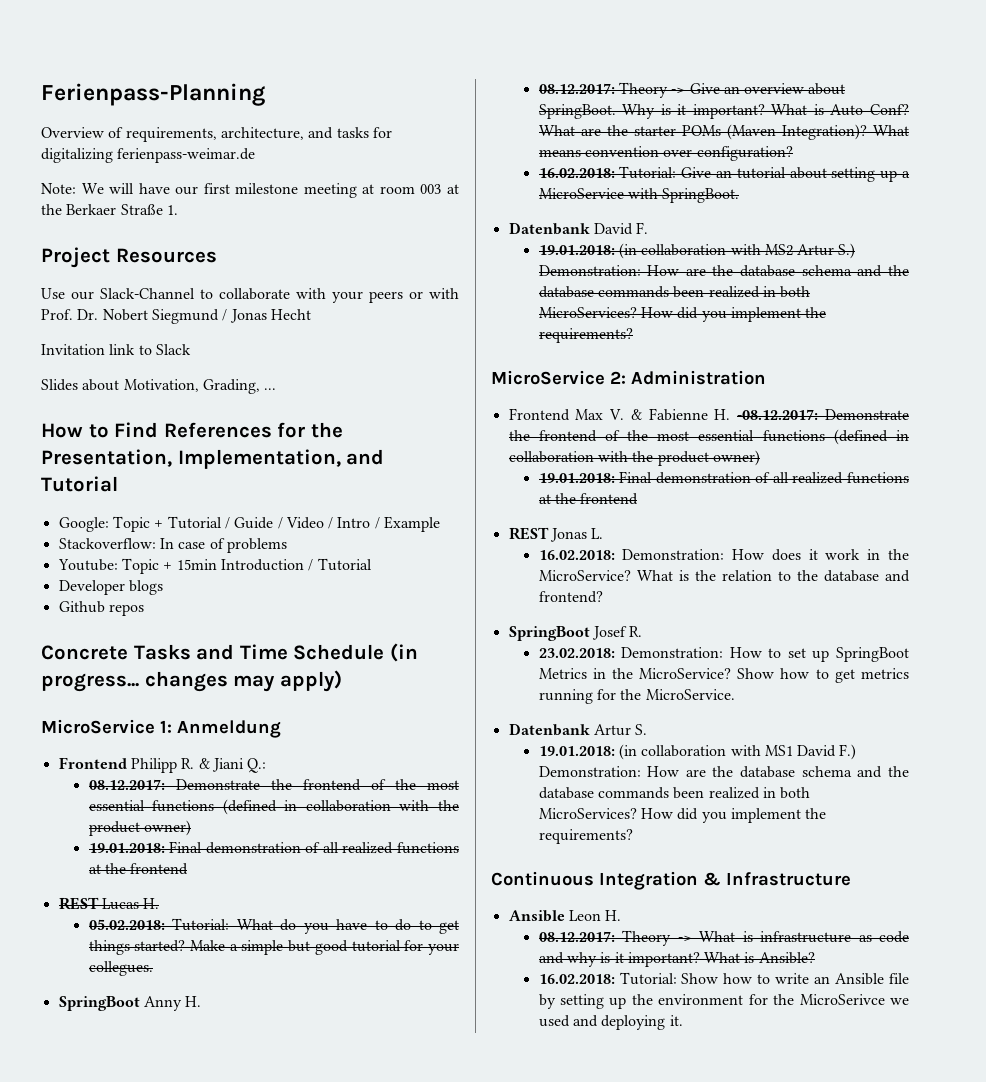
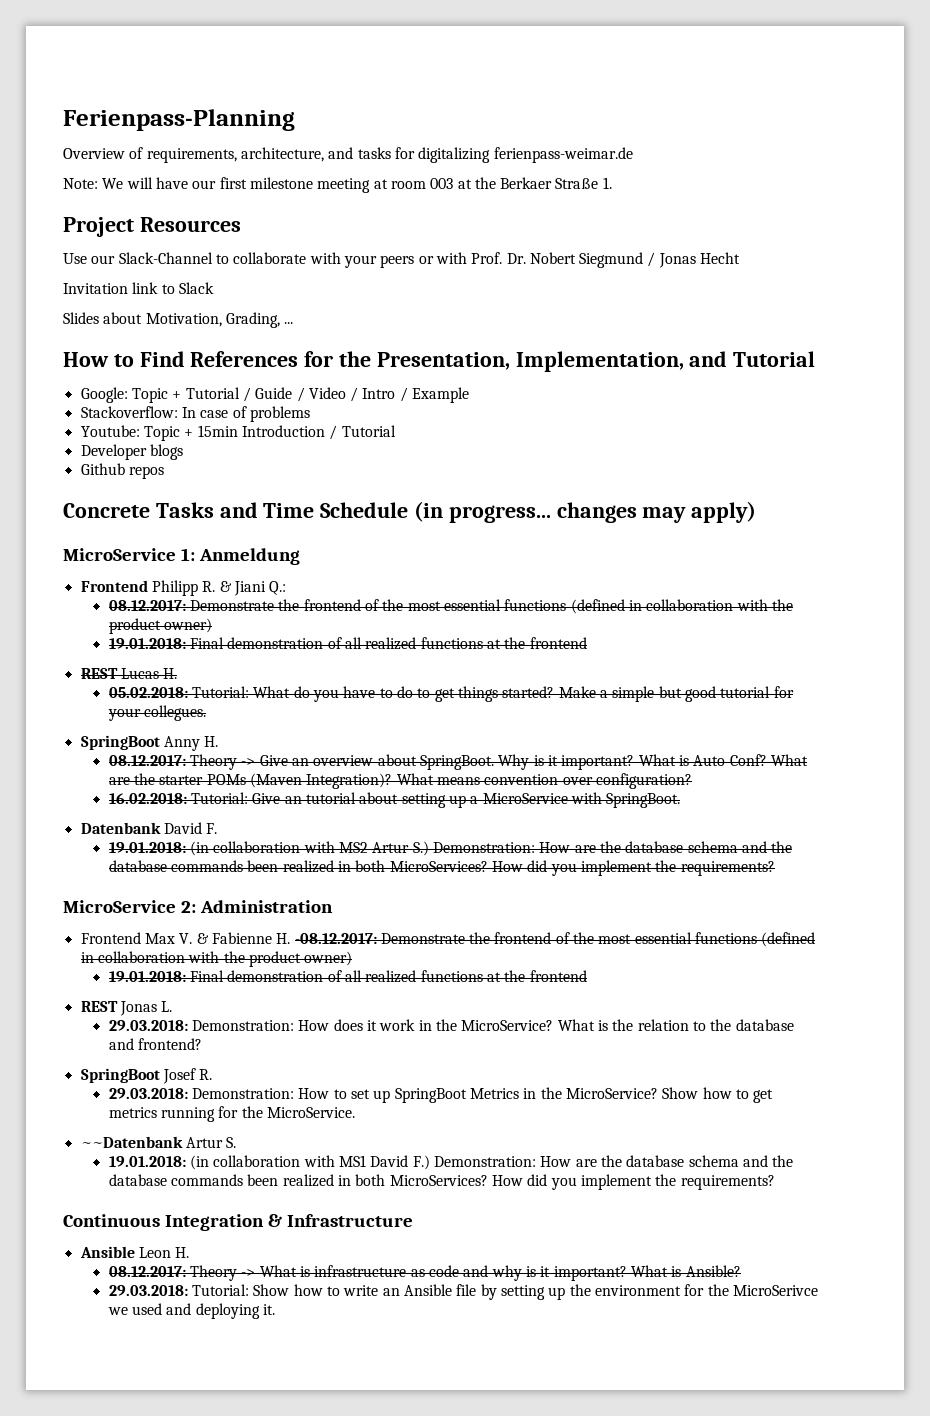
[538,550,615,560] 16.02.2018: -> [108,1020,188,1031] 29.03.2018:
[538,648,615,658] 23.02.2018: -> [108,1088,188,1099] 29.03.2018:
[508,723,590,736] Datenbank -> [80,1136,183,1148] ~~Datenbank
[538,974,615,984] 16.02.2018: -> [108,1285,188,1296] 29.03.2018:

